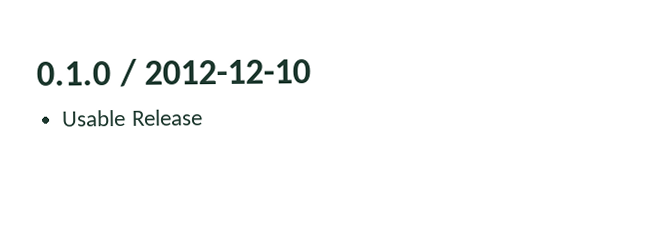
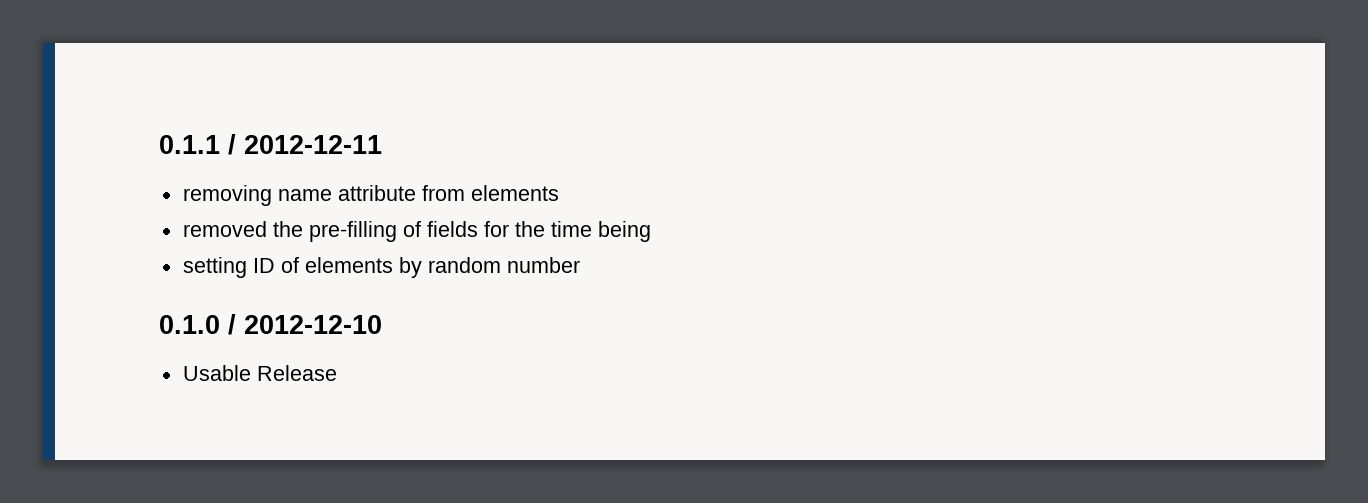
(36, 73) none -> [159,134,382,155] [182,185,559,206] [182,221,651,242] [182,257,580,278] 0.1.1 / 2012-12-11 // removing name attribute from elements // removed the pre-filling of fields for the time being // setting ID of elements by random number //

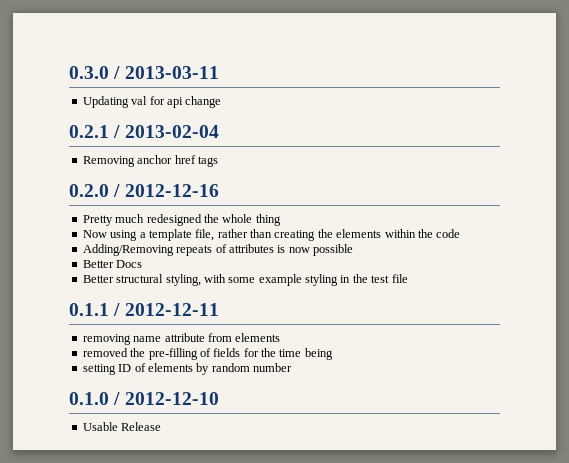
(159, 144) none -> [69,66,219,79] [82,96,222,108] [69,125,219,138] [82,155,218,167] [69,184,219,197] [82,214,281,226] [82,229,461,241] [82,244,353,256] [82,260,143,268] [82,274,408,286] 0.3.0 / 2013-03-11 // Updating val for api change // 0.2.1 / 2013-02-04 // Removing anchor href tags // 0.2.0 / 2012-12-16 // Pretty much redesigned the whole thing // Now using a template file, rather than creating the elements within the code // Adding/Removing repeats of attributes is now possible // Better Docs // Better structural styling, with some example styling in the test file //

